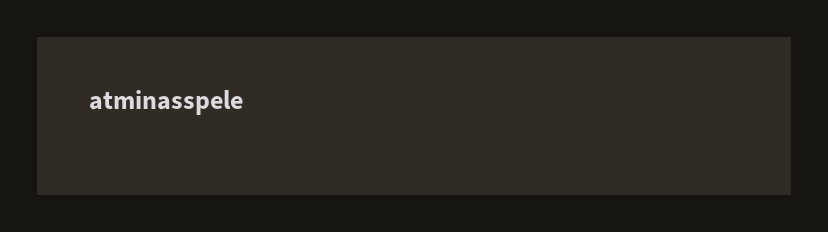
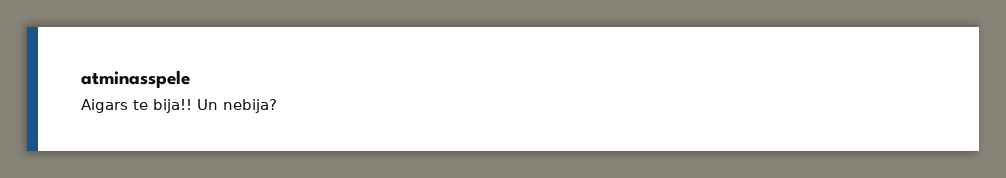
(243, 102) none -> [81,99,277,113] // Aigars te bija!! Un nebija?

